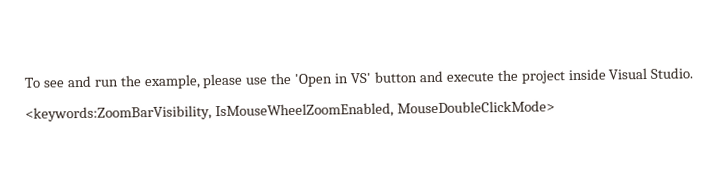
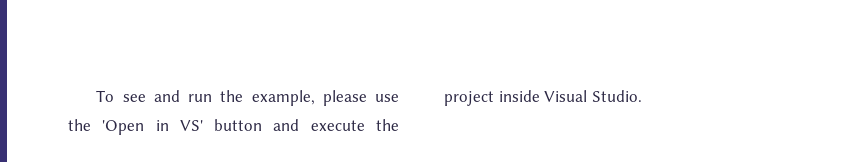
[25,100,555,122] // <keywords:ZoomBarVisibility, IsMouseWheelZoomEnabled, MouseDoubleClickMode> -> (642, 96) none

